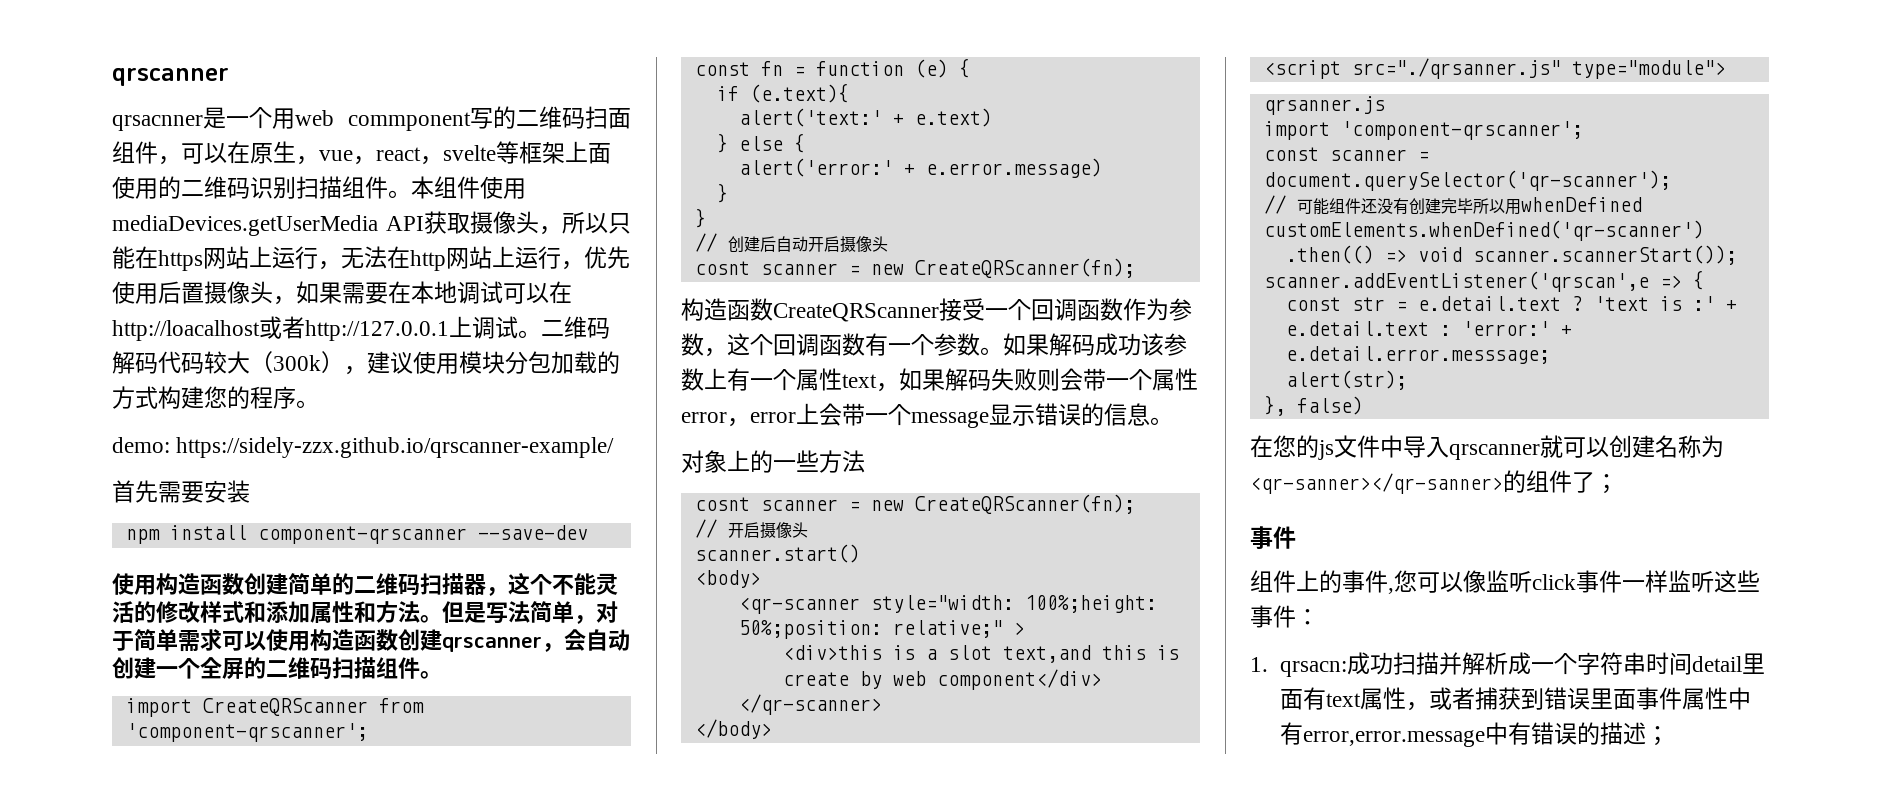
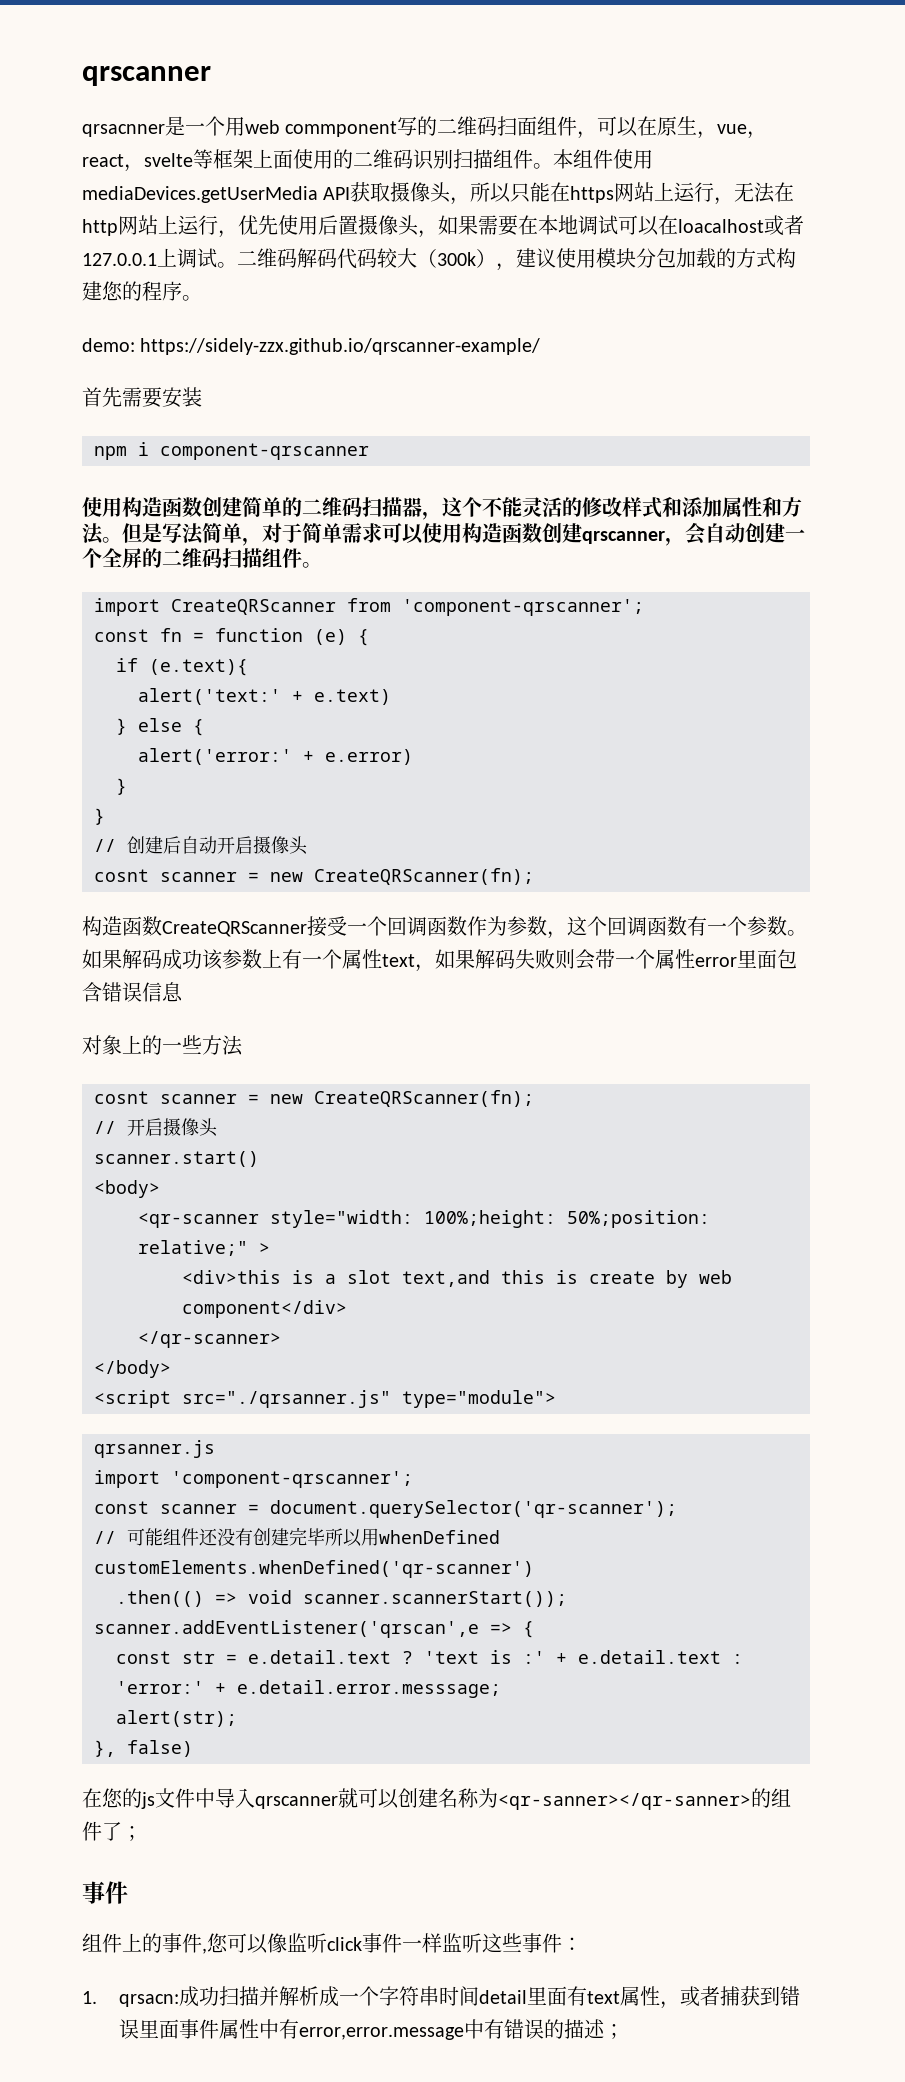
[112,316,449,341] http://loacalhost或者http://127.0.0.1 -> [678,215,804,236] [82,253,157,266] loacalhost或者127.0.0.1
[169,525,247,540] install -> [138,442,149,456] i
[477,525,588,540] --save-dev -> (369, 451) none
[925,158,1102,178] e.error.message) -> [325,749,413,765] e.error)
[727,403,1104,428] ，error上会带一个message显示错误的 -> [737,949,797,969] [82,982,142,1002] 里面包含错误
[1150,417,1173,425] 。 -> (183, 992) none

